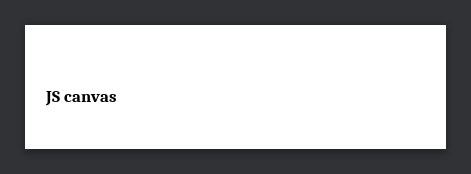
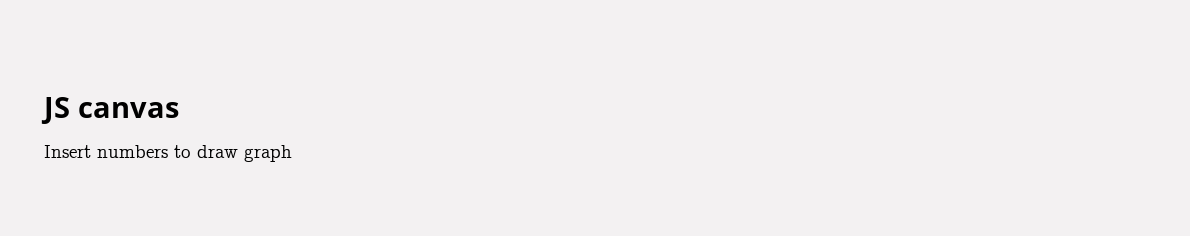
(118, 98) none -> [44,145,292,162] // Insert numbers to draw graph

